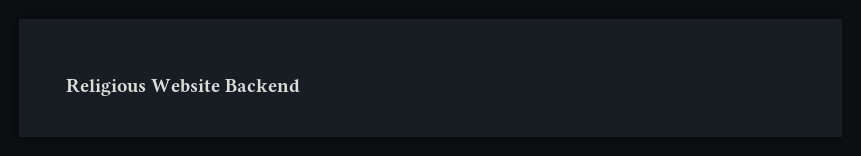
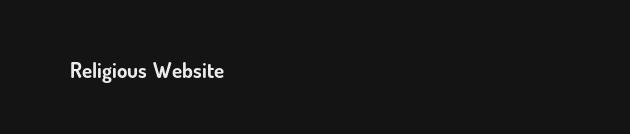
[225,79,301,93] Backend -> (224, 70) none

